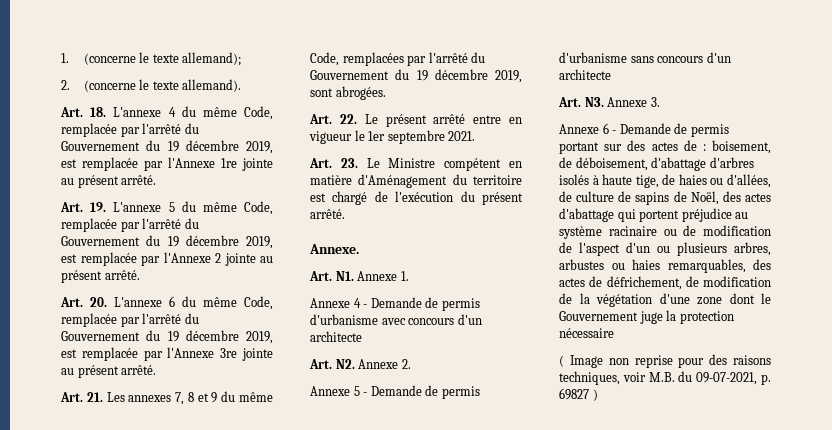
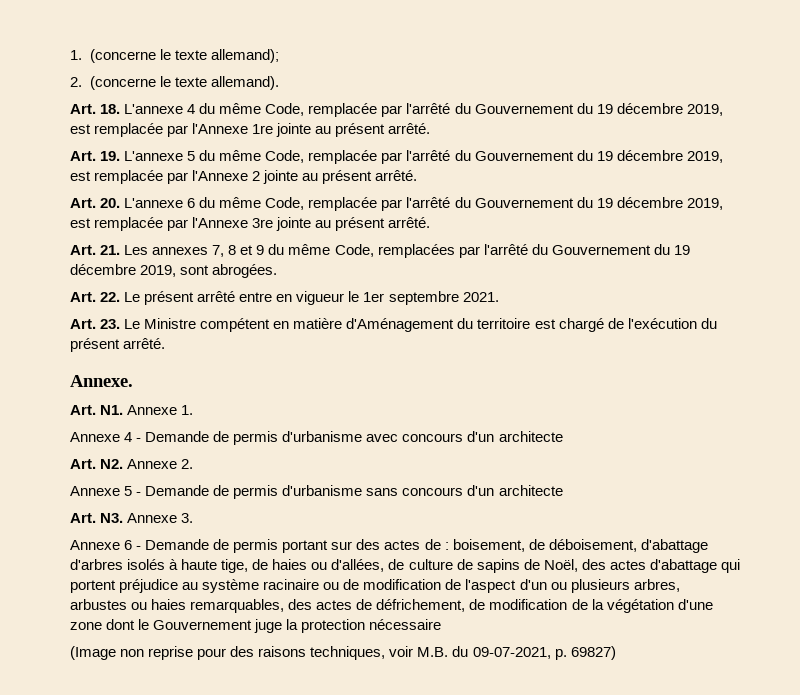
[559,355,603,368] ( Image -> [70,646,116,660] (Image
[559,388,598,401] 69827 ) -> [570,646,616,660] 69827)

